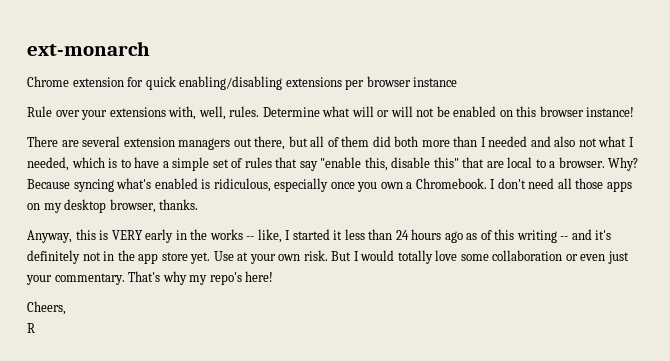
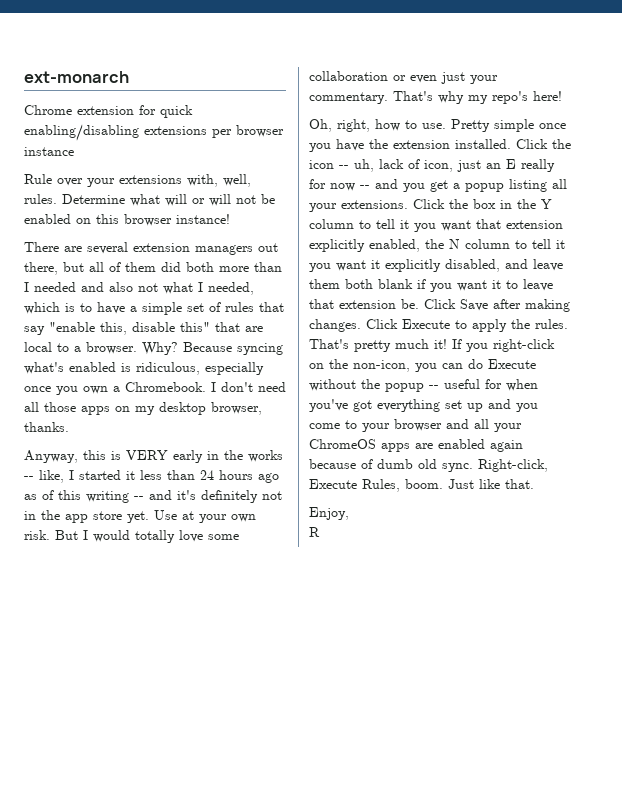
[27,301,66,315] Cheers, -> [309,119,566,132] [309,139,571,152] [309,159,555,172] [309,179,567,192] [309,199,552,212] [309,219,563,232] [309,239,565,252] [309,259,563,272] [309,279,553,292] [309,299,570,312] [309,319,568,332] [309,339,555,352] [309,359,536,372] [309,379,538,392] [309,399,538,412] [309,419,522,432] [309,439,523,452] [309,459,548,472] [309,479,534,492] [309,507,349,520] Oh, right, how to use. Pretty simple once you have the extension installed. Click the icon -- uh, lack of icon, just an E really for now -- and you get a popup listing all your extensions. Click the box in the Y column to tell it you want that extension explicitly enabled, the N column to tell it you want it explicitly disabled, and leave them both blank if you want it to leave that extension be. Click Save after making changes. Click Execute to apply the rules. That's pretty much it! If you right-click on the non-icon, you can do Execute without the popup -- useful for when you've got everything set up and you come to your browser and all your ChromeOS apps are enabled again because of dumb old sync. Right-click, Execute Rules, boom. Just like that. // Enjoy,

